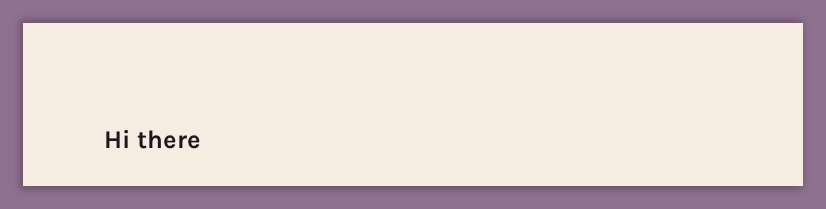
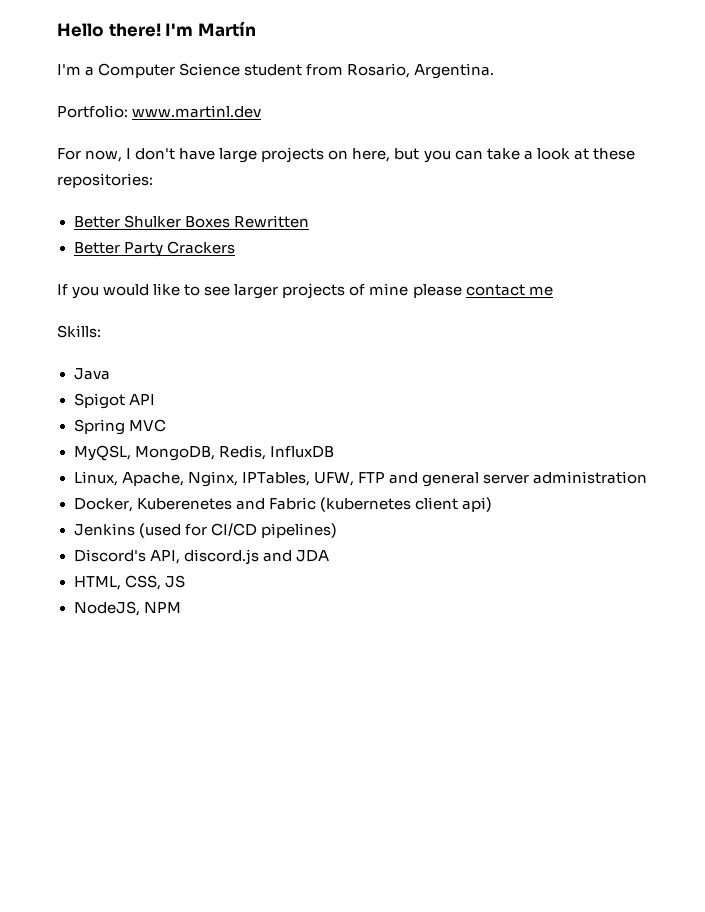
[104,129,201,149] Hi there -> [57,22,256,37] [57,63,495,79] [57,105,262,118] [57,147,635,163] [57,173,153,188] [73,215,309,228] [73,241,235,257] [57,283,553,299] [57,325,101,338] [73,368,110,380] [73,393,155,409] [73,419,166,435] [73,445,334,461] [73,471,647,487] [73,497,492,512] [73,523,337,538] [73,549,329,565] [73,575,185,590] [73,601,181,616] Hello there! I'm Martín // I'm a Computer Science student from Rosario, Argentina. // Portfolio: www.martinl.dev // For now, I don't have large projects on here, but you can take a look at these repositories: // Better Shulker Boxes Rewritten // Better Party Crackers // If you would like to see larger projects of mine please contact me // Skills: // Java // Spigot API // Spring MVC // MyQSL, MongoDB, Redis, InfluxDB // Linux, Apache, Nginx, IPTables, UFW, FTP and general server administration // Docker, Kuberenetes and Fabric (kubernetes client api) // Jenkins (used for CI/CD pipelines) // Discord's API, discord.js and JDA // HTML, CSS, JS // NodeJS, NPM

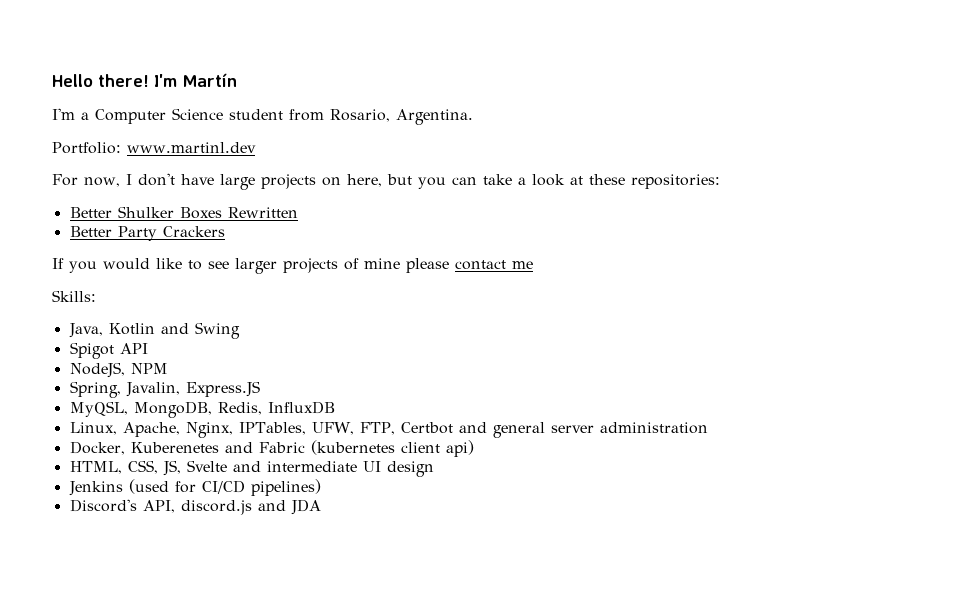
[73,368,110,380] [73,393,155,409] [73,419,166,435] Java // Spigot API // Spring MVC -> [68,322,240,339] [69,342,148,359] [69,362,168,378] [69,381,260,398] Java, Kotlin and Swing // Spigot API // NodeJS, NPM // Spring, Javalin, Express.JS
[357,472,385,483] FTP -> [359,422,453,435] FTP, Certbot
(492, 504) none -> [69,460,434,477] // HTML, CSS, JS, Svelte and intermediate UI design
[73,575,185,590] [73,601,181,616] // HTML, CSS, JS // NodeJS, NPM -> (321, 507) none

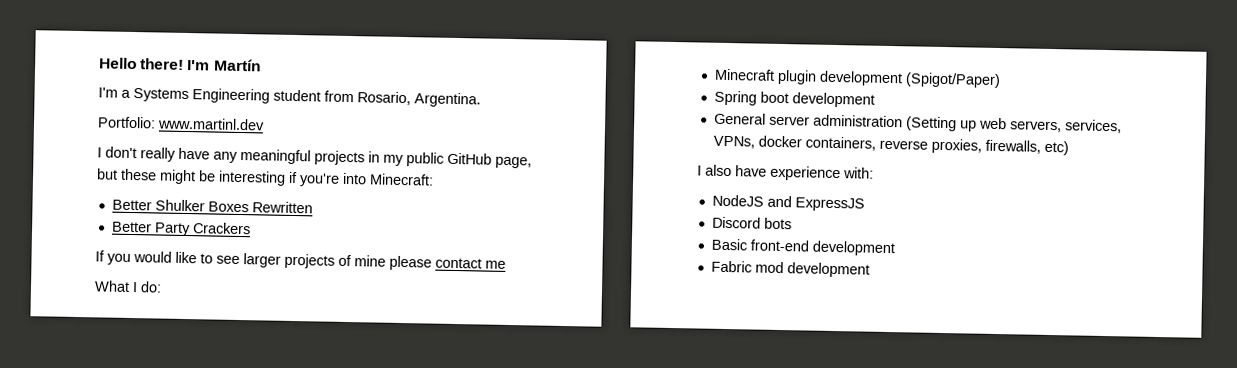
[95,108,223,124] Computer Science -> [133,88,270,104] Systems Engineering
[52,173,720,190] For now, I don't have large projects on here, but you can take a look at these repositories: -> [97,146,532,169] [96,168,434,187] I don't really have any meaningful projects in my public GitHub page, but these might be interesting if you're into Minecraft:
[52,290,96,302] [68,322,240,339] [69,342,148,359] [69,362,168,378] [69,381,260,398] [69,401,335,418] [69,422,708,438] [69,440,474,457] [69,460,434,477] [68,479,321,496] [69,499,321,515] Skills: // Java, Kotlin and Swing // Spigot API // NodeJS, NPM // Spring, Javalin, Express.JS // MyQSL, MongoDB, Redis, InfluxDB // Linux, Apache, Nginx, IPTables, UFW, FTP, Certbot and general server administration // Docker, Kuberenetes and Fabric (kubernetes client api) // HTML, CSS, JS, Svelte and intermediate UI design // Jenkins (used for CI/CD pipelines) // Discord's API, discord.js and JDA -> [94,280,162,293] [713,68,1001,89] [713,90,875,108] [713,112,1122,134] [712,135,1069,156] [697,164,874,182] [711,194,865,212] [711,216,792,230] [710,238,895,257] [710,260,870,278] What I do: // Minecraft plugin development (Spigot/Paper) // Spring boot development // General server administration (Setting up web servers, services, VPNs, docker containers, reverse proxies, firewalls, etc) // I also have experience with: // NodeJS and ExpressJS // Discord bots // Basic front-end development // Fabric mod development

